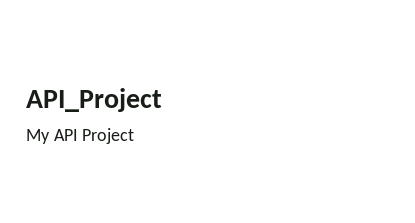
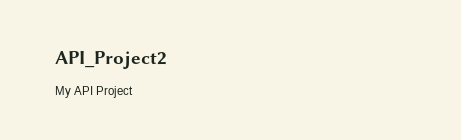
[26,88,162,112] API_Project -> [55,51,167,69] API_Project2

